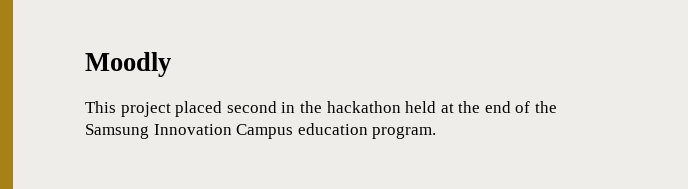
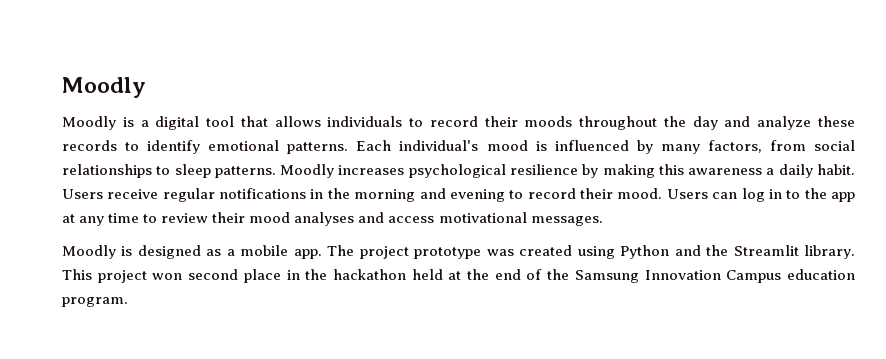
[85,101,277,117] This project placed second -> [62,116,855,130] [62,140,855,154] [62,164,856,178] [62,188,855,202] [62,212,603,226] [62,245,856,259] [62,269,281,283] Moodly is a digital tool that allows individuals to record their moods throughout the day and analyze these records to identify emotional patterns. Each individual's mood is influenced by many factors, from social relationships to sleep patterns. Moodly increases psychological resilience by making this awareness a daily habit. Users receive regular notifications in the morning and evening to record their mood. Users can log in to the app at any time to review their mood analyses and access motivational messages. // Moodly is designed as a mobile app. The project prototype was created using Python and the Streamlit library. This project won second place

